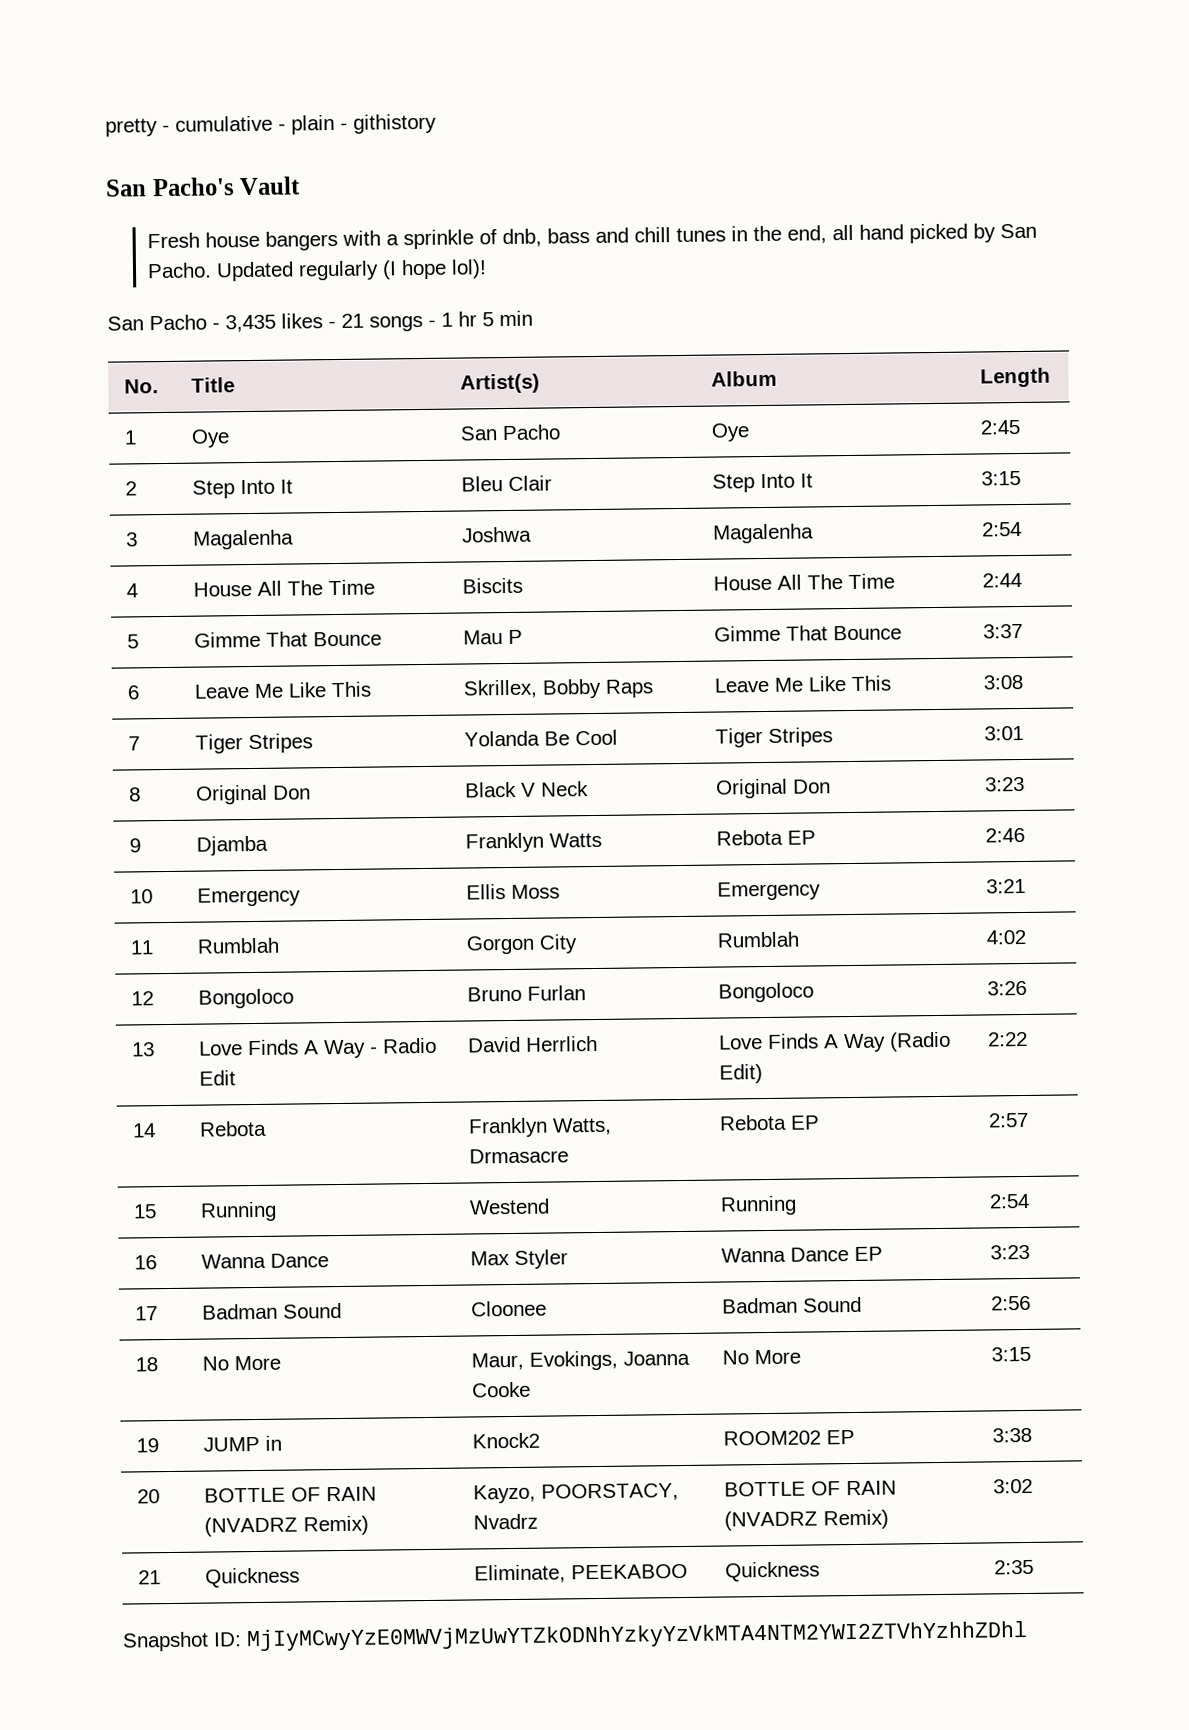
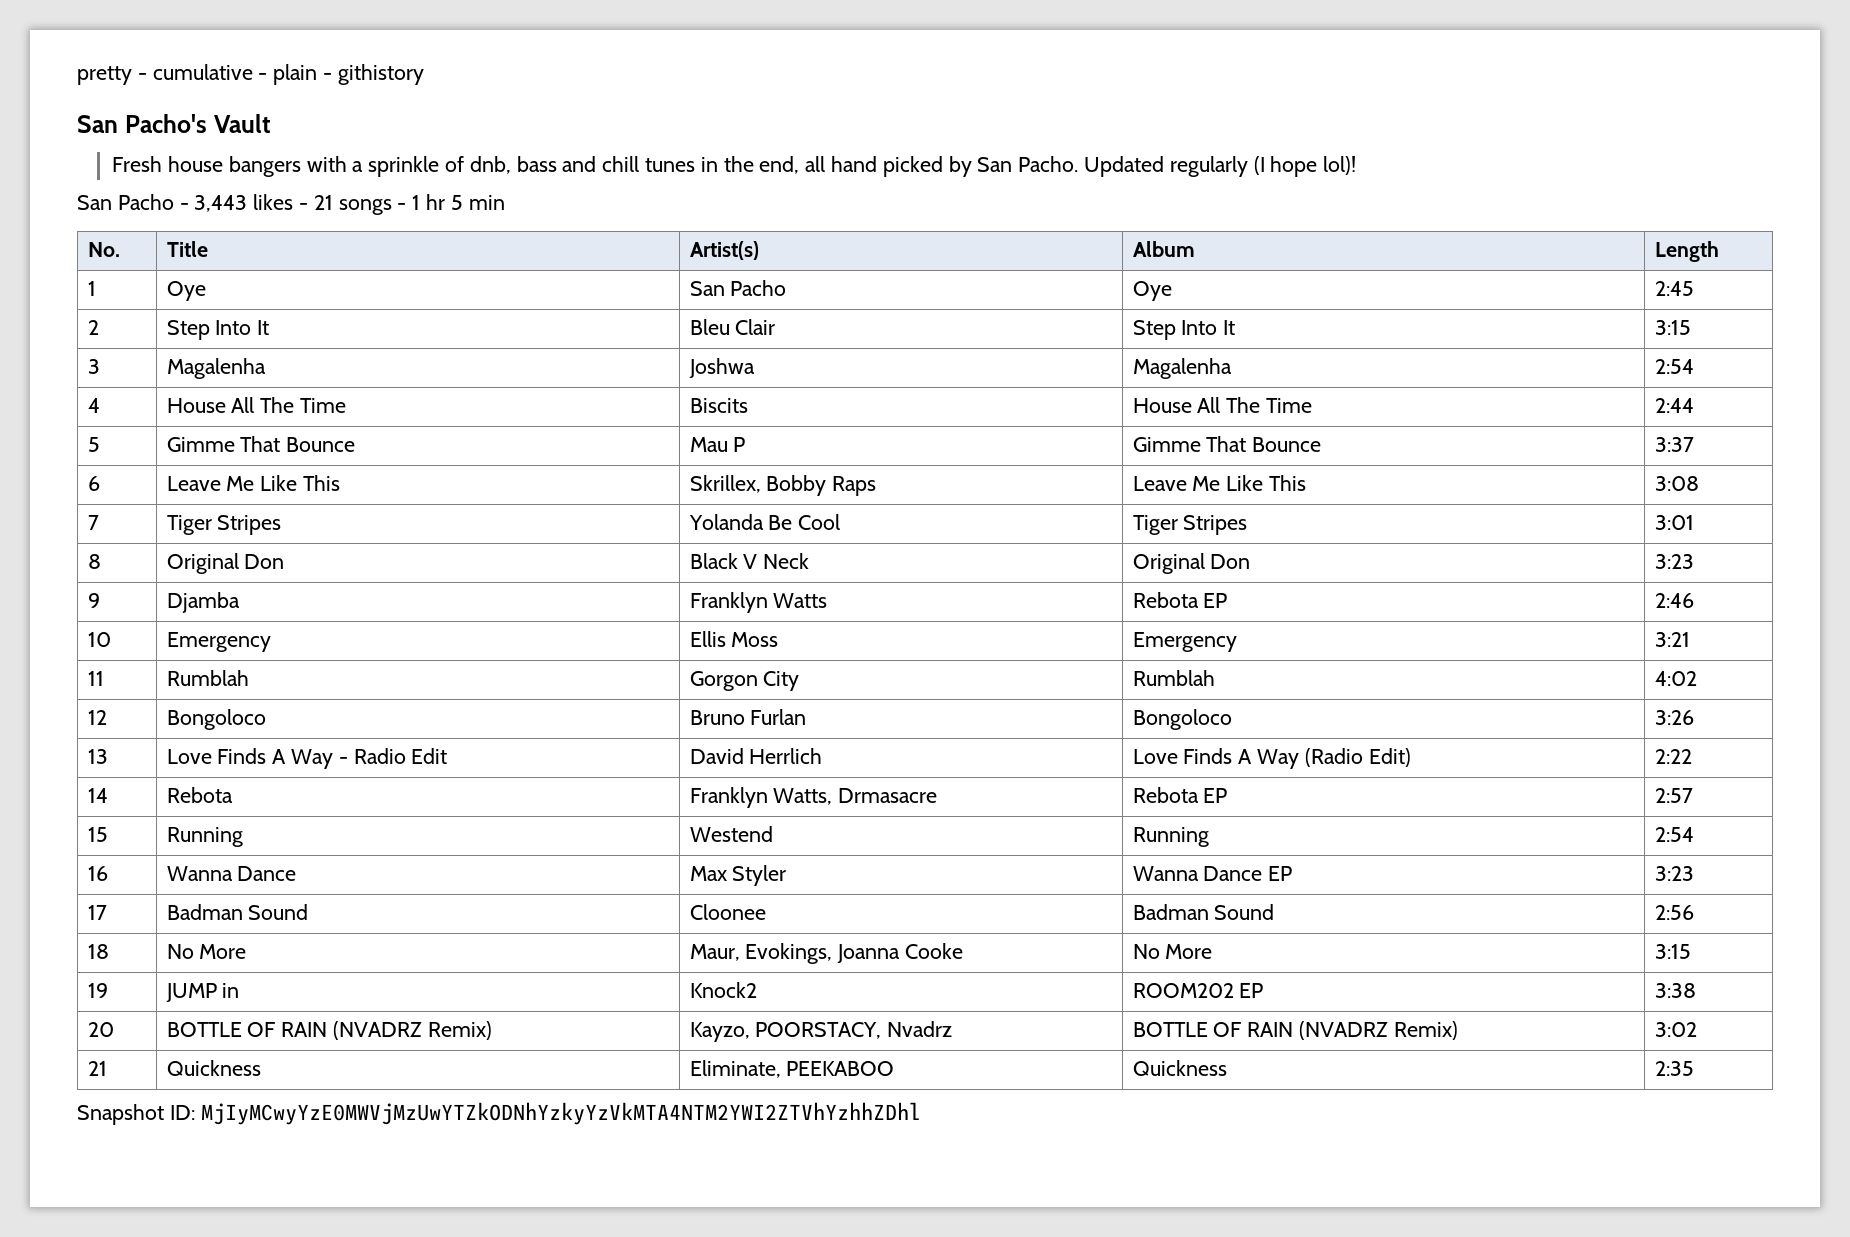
[225,314,276,333] 3,435 -> [194,195,248,212] 3,443

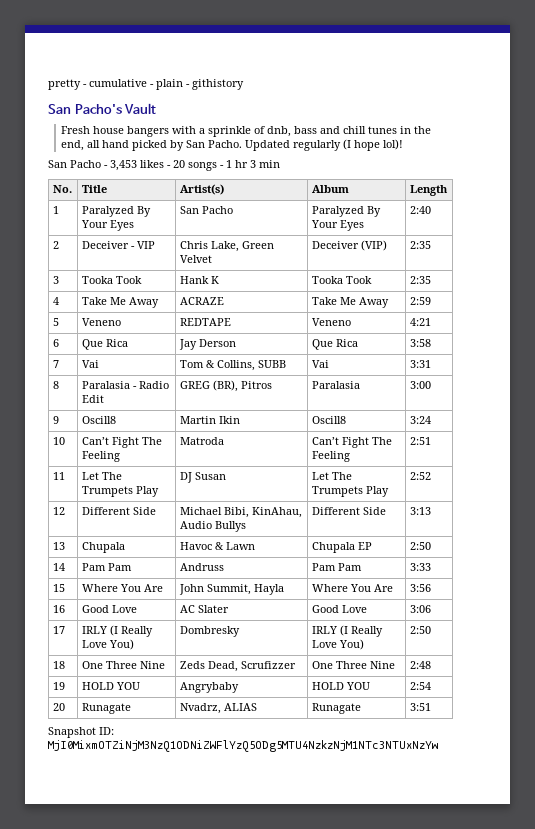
[194,195,248,212] 3,443 -> [110,160,137,171] 3,453
[313,195,333,210] 21 -> [173,160,185,168] 20
[450,195,463,210] 5 -> [250,160,256,168] 3
[166,281,206,301] [689,280,787,296] [1132,281,1172,301] [1654,281,1694,296] [87,320,99,335] [166,320,270,340] [689,319,776,335] [1132,320,1236,340] [1654,320,1691,335] [87,359,100,374] [166,358,266,379] [688,358,755,378] [1132,358,1232,379] [1654,359,1694,374] [87,398,100,413] [166,397,346,413] [689,398,748,413] [1132,397,1312,413] [1654,398,1694,413] [87,437,100,452] [166,436,356,452] [689,437,746,452] [1132,436,1322,452] [1654,437,1694,452] [87,476,100,491] [166,475,340,491] [689,475,877,496] [1132,475,1306,491] [1654,476,1699,491] [87,515,99,530] [166,515,282,535] [688,514,841,530] [1132,515,1248,535] [1654,515,1694,530] [87,554,101,569] [166,553,285,574] [689,553,810,569] [1132,553,1251,574] [1654,554,1694,569] [87,593,100,608] [166,592,240,613] [689,592,828,613] [1132,592,1228,608] [1654,593,1694,608] [87,632,111,647] [166,632,271,652] [689,631,779,647] [1132,632,1237,652] [1654,632,1690,647] [87,671,104,686] [166,670,249,686] [689,671,800,691] [1132,670,1215,686] [1654,671,1697,686] [87,710,107,725] [166,709,266,730] [689,709,807,725] [1132,709,1232,730] [1654,710,1694,725] [87,749,108,764] [166,748,448,769] [689,748,823,764] [1132,748,1411,769] [1654,749,1692,764] [87,788,108,803] [166,787,233,803] [689,787,938,808] [1132,787,1228,803] [1654,788,1693,803] [87,827,108,842] [166,827,243,847] [689,826,773,842] [1132,827,1209,847] [1654,827,1694,842] [87,866,108,881] [166,866,297,881] [689,865,787,886] [1132,866,1293,881] [1654,866,1694,881] [87,905,107,920] [166,904,309,920] [689,904,766,920] [1132,904,1275,920] [1654,905,1694,920] [87,944,109,959] [166,944,247,959] [689,943,963,964] [1132,944,1213,959] [1654,944,1691,959] [87,983,108,998] [165,983,240,1002] [689,982,757,998] [1132,983,1264,998] [1654,983,1696,998] [87,1022,114,1037] [166,1021,492,1040] [689,1021,953,1042] [1132,1021,1458,1040] [1654,1022,1697,1037] [87,1061,107,1076] [166,1060,261,1076] [689,1060,895,1078] [1132,1060,1227,1076] [1654,1061,1694,1076] Oye | San Pacho | Oye | 2:45 // 2 | Step Into It | Bleu Clair | Step Into It | 3:15 // 3 | Magalenha | Joshwa | Magalenha | 2:54 // 4 | House All The Time | Biscits | House All The Time | 2:44 // 5 | Gimme That Bounce | Mau P | Gimme That Bounce | 3:37 // 6 | Leave Me Like This | Skrillex, Bobby Raps | Leave Me Like This | 3:08 // 7 | Tiger Stripes | Yolanda Be Cool | Tiger Stripes | 3:01 // 8 | Original Don | Black V Neck | Original Don | 3:23 // 9 | Djamba | Franklyn Watts | Rebota EP | 2:46 // 10 | Emergency | Ellis Moss | Emergency | 3:21 // 11 | Rumblah | Gorgon City | Rumblah | 4:02 // 12 | Bongoloco | Bruno Furlan | Bongoloco | 3:26 // 13 | Love Finds A Way - Radio Edit | David Herrlich | Love Finds A Way (Radio Edit) | 2:22 // 14 | Rebota | Franklyn Watts, Drmasacre | Rebota EP | 2:57 // 15 | Running | Westend | Running | 2:54 // 16 | Wanna Dance | Max Styler | Wanna Dance EP | 3:23 // 17 | Badman Sound | Cloonee | Badman Sound | 2:56 // 18 | No More | Maur, Evokings, Joanna Cooke | No More | 3:15 // 19 | JUMP in | Knock2 | ROOM202 EP | 3:38 // 20 | BOTTLE OF RAIN (NVADRZ Remix) | Kayzo, POORSTACY, Nvadrz | BOTTLE OF RAIN (NVADRZ Remix) | 3:02 // 21 | Quickness | Eliminate, PEEKABOO | Quickness | 2:35 -> [81,206,151,217] [80,220,134,231] [179,206,233,214] [311,206,381,217] [310,220,364,231] [409,206,431,214] [52,241,59,249] [81,241,155,249] [179,241,274,252] [179,255,212,263] [311,240,387,251] [409,241,431,249] [52,276,59,284] [81,276,142,284] [179,276,219,284] [311,276,372,284] [409,276,431,284] [52,297,59,305] [81,297,159,308] [179,297,224,305] [311,297,389,308] [409,297,431,305] [52,318,59,326] [81,318,121,326] [179,318,231,326] [311,318,351,326] [409,318,431,326] [52,339,59,347] [81,339,128,350] [178,339,236,350] [311,339,358,350] [409,339,431,347] [52,360,59,368] [81,360,99,368] [179,360,286,371] [311,360,329,368] [409,360,431,368] [52,381,59,389] [81,381,169,389] [81,395,104,403] [179,380,272,392] [311,381,360,389] [409,381,431,389] [52,416,59,424] [81,416,116,424] [179,416,240,424] [311,416,346,424] [409,416,431,424] [52,437,65,445] [81,437,162,448] [81,451,120,462] [179,437,224,445] [311,437,392,448] [311,451,350,462] [409,437,431,445] [52,472,65,480] [81,472,122,480] [81,486,159,497] [179,472,226,483] [311,472,352,480] [311,486,389,497] [409,472,431,480] [52,507,65,515] [81,507,156,515] [179,507,302,518] [179,521,246,532] [311,507,386,515] [409,507,431,515] [52,542,65,550] [81,542,125,553] [179,542,255,550] [311,542,372,553] [409,542,431,550] [52,563,65,571] [81,563,132,571] [179,563,224,571] [311,563,362,571] [409,563,431,571] [52,584,65,592] [81,584,163,592] [178,584,284,595] [311,584,393,592] [409,584,431,592] [52,605,65,613] [81,605,137,613] [179,605,229,613] [311,605,367,613] [409,605,431,613] [52,626,65,634] [81,625,153,637] [81,639,134,650] [179,626,240,637] [311,625,383,637] [311,639,364,650] [409,626,431,634] [52,661,65,669] [81,661,165,669] [179,661,296,672] [311,661,395,669] [409,661,431,669] [52,682,65,690] [81,682,140,690] [179,682,239,693] [311,682,370,690] [409,682,431,690] [52,703,65,711] [81,703,131,714] [179,703,257,714] [311,703,361,714] [409,703,431,711] Paralyzed By Your Eyes | San Pacho | Paralyzed By Your Eyes | 2:40 // 2 | Deceiver - VIP | Chris Lake, Green Velvet | Deceiver (VIP) | 2:35 // 3 | Tooka Took | Hank K | Tooka Took | 2:35 // 4 | Take Me Away | ACRAZE | Take Me Away | 2:59 // 5 | Veneno | REDTAPE | Veneno | 4:21 // 6 | Que Rica | Jay Derson | Que Rica | 3:58 // 7 | Vai | Tom & Collins, SUBB | Vai | 3:31 // 8 | Paralasia - Radio Edit | GREG (BR), Pitros | Paralasia | 3:00 // 9 | Oscill8 | Martin Ikin | Oscill8 | 3:24 // 10 | Can’t Fight The Feeling | Matroda | Can’t Fight The Feeling | 2:51 // 11 | Let The Trumpets Play | DJ Susan | Let The Trumpets Play | 2:52 // 12 | Different Side | Michael Bibi, KinAhau, Audio Bullys | Different Side | 3:13 // 13 | Chupala | Havoc & Lawn | Chupala EP | 2:50 // 14 | Pam Pam | Andruss | Pam Pam | 3:33 // 15 | Where You Are | John Summit, Hayla | Where You Are | 3:56 // 16 | Good Love | AC Slater | Good Love | 3:06 // 17 | IRLY (I Really Love You) | Dombresky | IRLY (I Really Love You) | 2:50 // 18 | One Three Nine | Zeds Dead, Scrufizzer | One Three Nine | 2:48 // 19 | HOLD YOU | Angrybaby | HOLD YOU | 2:54 // 20 | Runagate | Nvadrz, ALIAS | Runagate | 3:51
[200,1102,921,1125] MjIyMCwyYzE0MWVjMzUwYTZkODNhYzkyYzVkMTA4NTM2YWI2ZTVhYzhhZDhl -> [48,740,438,752] MjI0MixmOTZiNjM3NzQ1ODNiZWFlYzQ5ODg5MTU4NzkzNjM1NTc3NTUxNzYw

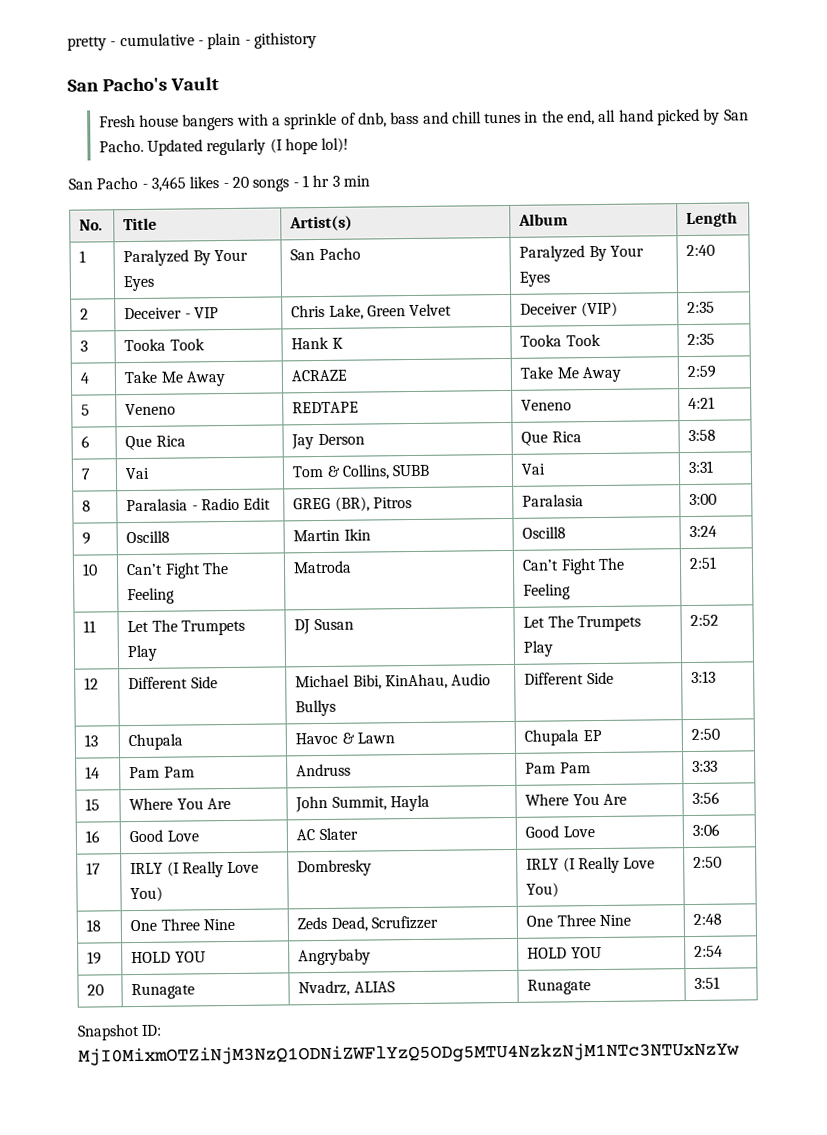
[110,160,137,171] 3,453 -> [150,176,186,192] 3,465

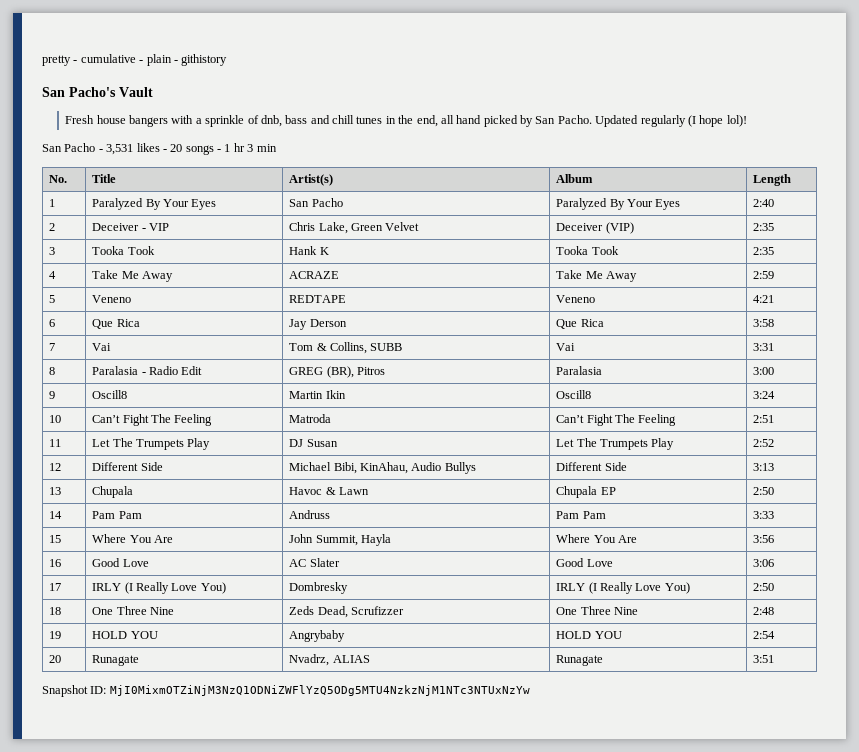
[150,176,186,192] 3,465 -> [106,144,134,155] 3,531

